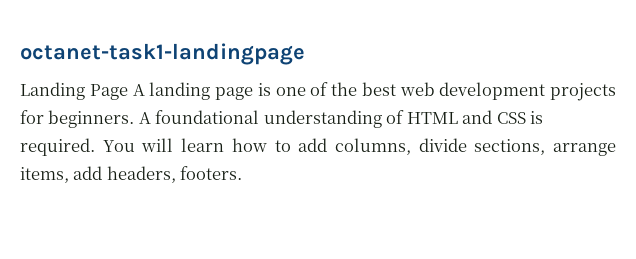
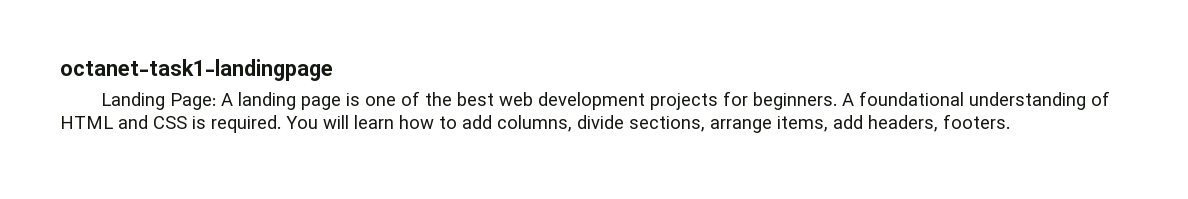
[89,84,128,100] Page -> [169,93,216,110] Page:

